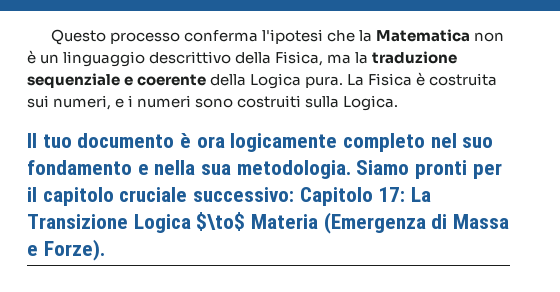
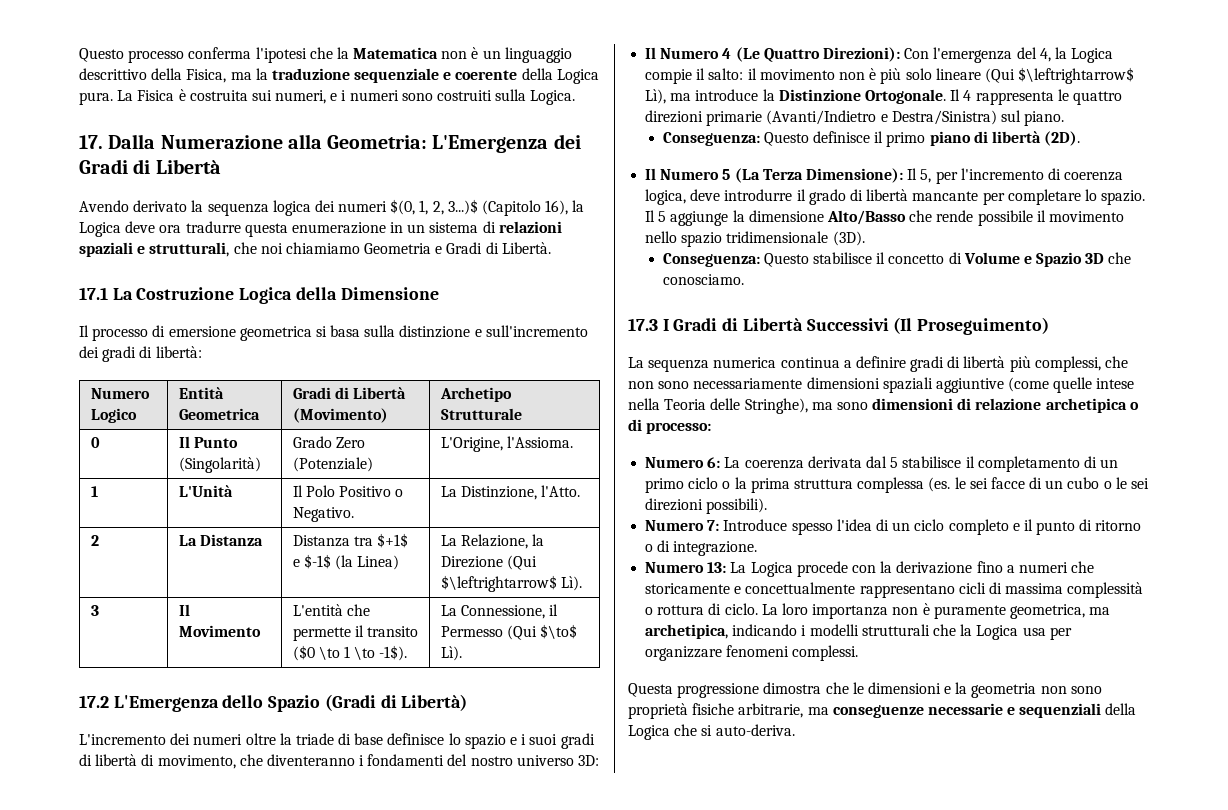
[27,133,494,152] [27,160,502,179] [27,187,432,206] [27,212,510,234] [27,239,105,261] Il tuo documento è ora logicamente completo nel suo fondamento e nella sua metodologia. Siamo pronti per il capitolo cruciale successivo: Capitolo 17: La Transizione Logica $\to$ Materia (Emergenza di Massa e Forze). -> [79,134,581,153] [79,159,221,174] [79,199,585,216] [79,221,562,237] [79,242,551,257] [79,287,439,304] [79,325,588,341] [79,346,202,362] [90,388,150,399] [90,408,137,423] [178,387,224,399] [178,408,260,420] [292,387,407,399] [292,408,388,423] [439,387,512,402] [440,408,522,420] [90,437,100,448] [178,436,238,448] [178,457,261,473] [292,436,365,448] [292,457,373,472] [440,436,573,452] [90,486,98,497] [178,485,233,497] [292,485,404,497] [292,507,354,522] [440,485,581,500] [90,535,99,546] [178,534,263,546] [292,533,409,548] [292,554,400,570] [440,534,545,549] [440,555,537,570] [440,575,582,592] [90,605,99,616] [178,604,190,616] [178,625,261,637] [292,604,370,616] [292,625,419,641] [292,645,408,661] [440,604,559,619] [440,624,578,640] [440,646,462,661] [79,694,468,712] [79,733,595,749] [79,754,600,769] [645,47,1114,63] [645,67,1135,84] [645,89,1122,105] [645,110,1065,126] [662,131,1081,147] [645,168,1124,184] [645,189,1146,205] [645,210,1124,226] [645,231,865,247] [662,252,1132,267] [662,274,744,285] [628,317,1050,335] [628,356,1129,372] [628,377,1135,393] [628,398,1139,414] [628,419,712,434] [645,456,1119,472] [645,477,1150,493] [645,498,768,514] [645,519,1142,535] [645,540,758,556] [645,561,1095,577] [645,582,1144,598] [645,603,1111,619] [645,624,1072,640] [645,645,859,661] [628,682,1102,698] [628,703,1137,719] [628,724,795,740] 17. Dalla Numerazione alla Geometria: L'Emergenza dei Gradi di Libertà // Avendo derivato la sequenza logica dei numeri $(0, 1, 2, 3...)$ (Capitolo 16), la Logica deve ora tradurre questa enumerazione in un sistema di relazioni spaziali e strutturali, che noi chiamiamo Geometria e Gradi di Libertà. // 17.1 La Costruzione Logica della Dimensione // Il processo di emersione geometrica si basa sulla distinzione e sull'incremento dei gradi di libertà: // Numero Logico | Entità Geometrica | Gradi di Libertà (Movimento) | Archetipo Strutturale // 0 | Il Punto (Singolarità) | Grado Zero (Potenziale) | L'Origine, l'Assioma. // 1 | L'Unità | Il Polo Positivo o Negativo. | La Distinzione, l'Atto. // 2 | La Distanza | Distanza tra $+1$ e $-1$ (la Linea) | La Relazione, la Direzione (Qui $\leftrightarrow$ Lì). // 3 | Il Movimento | L'entità che permette il transito ($0 \to 1 \to -1$). | La Connessione, il Permesso (Qui $\to$ Lì). // 17.2 L'Emergenza dello Spazio (Gradi di Libertà) // L'incremento dei numeri oltre la triade di base definisce lo spazio e i suoi gradi di libertà di movimento, che diventeranno i fondamenti del nostro universo 3D: // Il Numero 4 (Le Quattro Direzioni): Con l'emergenza del 4, la Logica compie il salto: il movimento non è più solo lineare (Qui $\leftrightarrow$ Lì), ma introduce la Distinzione Ortogonale. Il 4 rappresenta le quattro direzioni primarie (Avanti/Indietro e Destra/Sinistra) sul piano. // Conseguenza: Questo definisce il primo piano di libertà (2D). // Il Numero 5 (La Terza Dimensione): Il 5, per l'incremento di coerenza logica, deve introdurre il grado di libertà mancante per completare lo spazio. Il 5 aggiunge la dimensione Alto/Basso che rende possibile il movimento nello spazio tridimensionale (3D). // Conseguenza: Questo stabilisce il concetto di Volume e Spazio 3D che conosciamo. // 17.3 I Gradi di Libertà Successivi (Il Proseguimento) // La sequenza numerica continua a definire gradi di libertà più complessi, che non sono necessariamente dimensioni spaziali aggiuntive (come quelle intese nella Teoria delle Stringhe), ma sono dimensioni di relazione archetipica o di processo: // Numero 6: La coerenza derivata dal 5 stabilisce il completamento di un primo ciclo o la prima struttura complessa (es. le sei facce di un cubo o le sei direzioni possibili). // Numero 7: Introduce spesso l'idea di un ciclo completo e il punto di ritorno o di integrazione. // Numero 13: La Logica procede con la derivazione fino a numeri che storicamente e concettualmente rappresentano cicli di massima complessità o rottura di ciclo. La loro importanza non è puramente geometrica, ma archetipica, indicando i modelli strutturali che la Logica usa per organizzare fenomeni complessi. // Questa progressione dimostra che le dimensioni e la geometria non sono proprietà fisiche arbitrarie, ma conseguenze necessarie e sequenziali della Logica che si auto-deriva.

